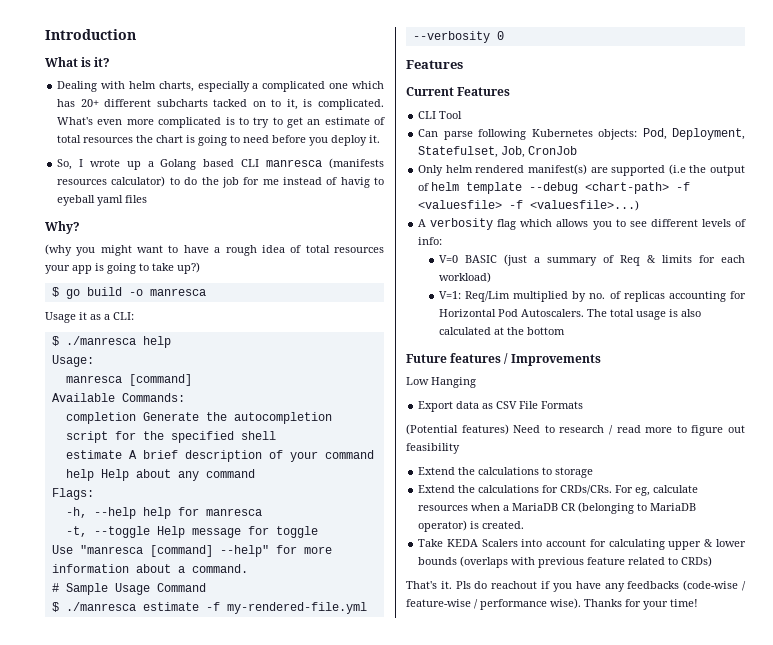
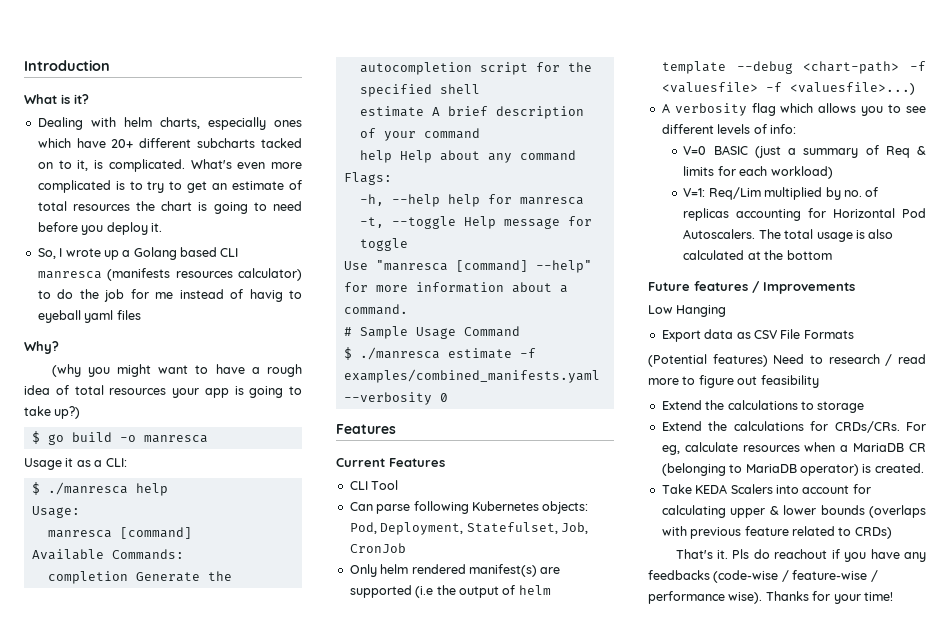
[252,81,385,92] [57,99,76,107] a complicated one which has -> [274,120,302,127] [37,138,106,148] ones which have
[226,602,367,614] my-rendered-file.yml -> [343,369,600,383] examples/combined_manifests.yaml

